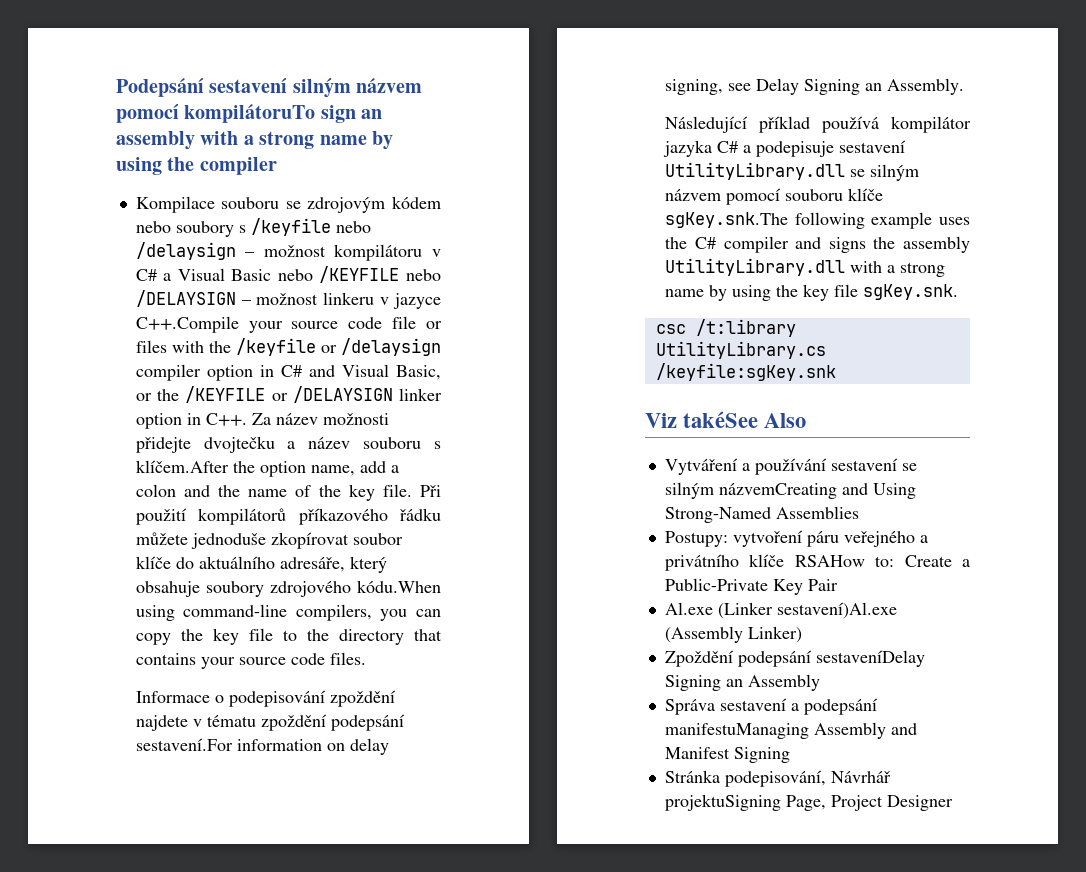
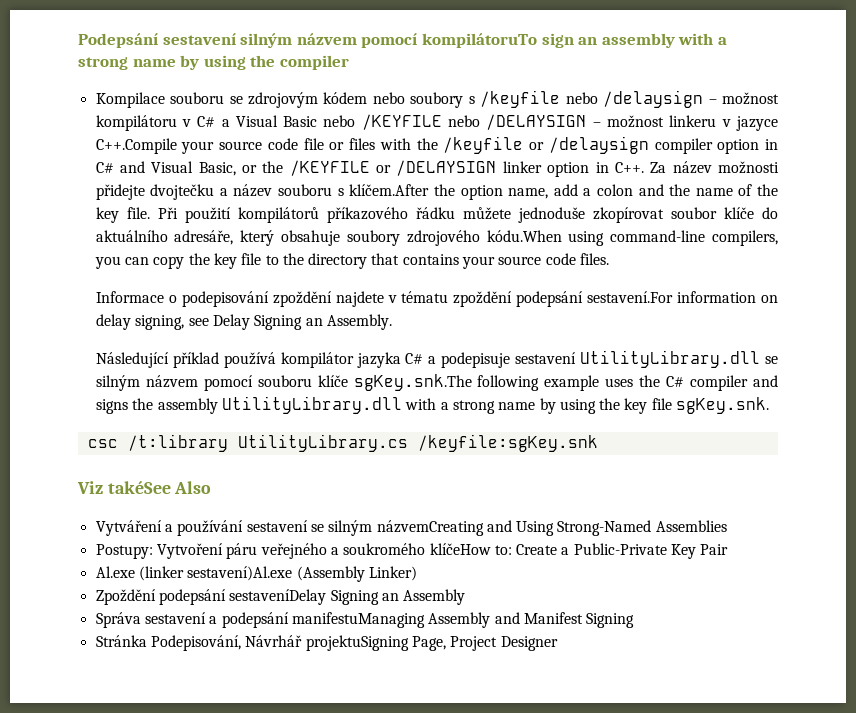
[732,530,802,547] vytvoření -> [156,543,223,559] Vytvoření
[664,554,865,571] privátního klíče RSAHow -> [343,543,491,555] soukromého klíčeHow
[717,602,773,619] (Linker -> [138,566,184,581] (linker
[724,770,826,787] podepisování, -> [150,635,241,651] Podepisování,

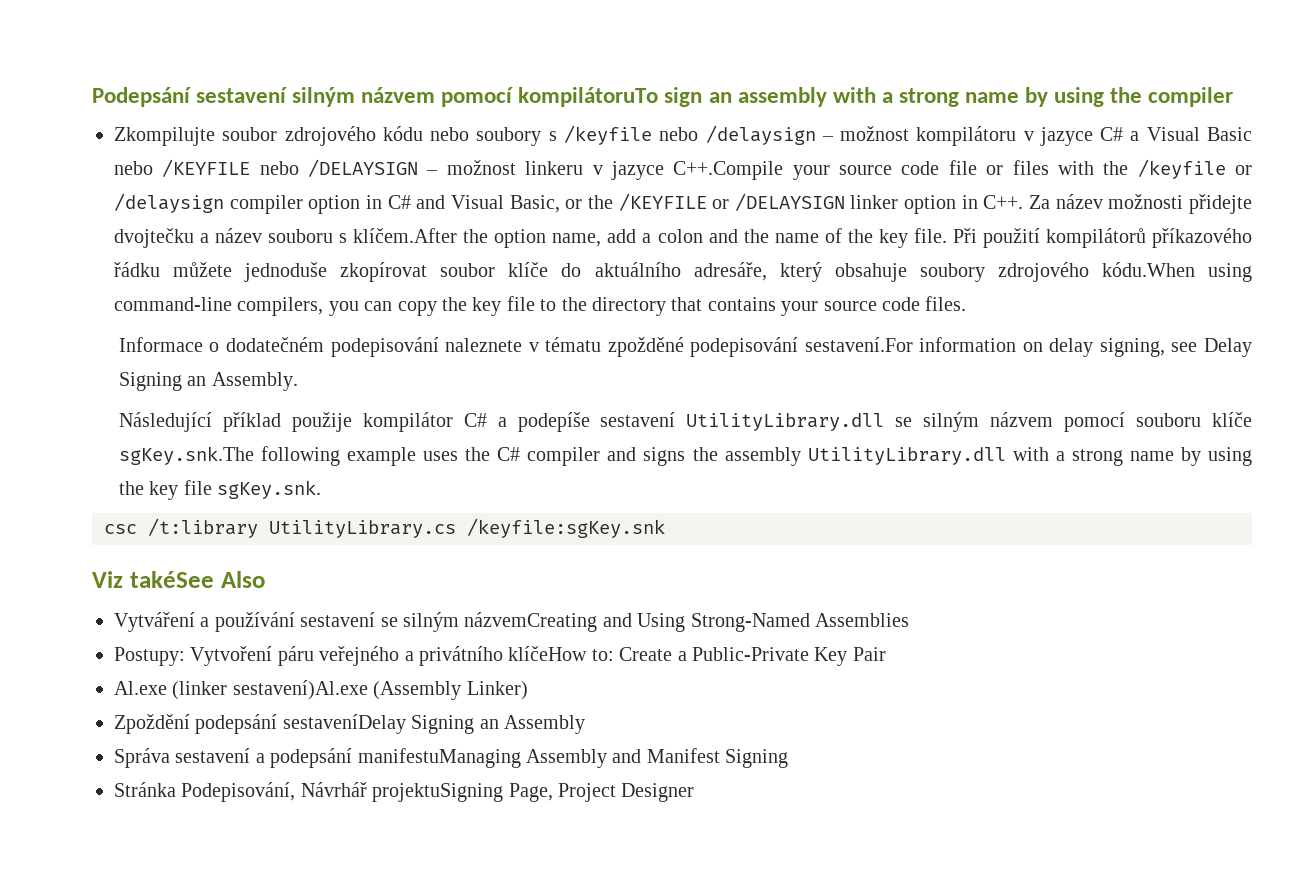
[95,92,368,108] Kompilace souboru se zdrojovým kódem -> [114,126,423,146] Zkompilujte soubor zdrojového kódu
(191, 123) none -> [1039,127,1093,146] jazyce
[181,291,584,307] podepisování zpoždění najdete v tématu zpoždění podepsání -> [226,337,799,357] dodatečném podepisování naleznete v tématu zpožděné podepisování
[223,352,511,368] používá kompilátor jazyka C# a podepisuje -> [291,412,590,432] použije kompilátor C# a podepíše
[343,543,426,555] soukromého -> [419,646,503,666] privátního

